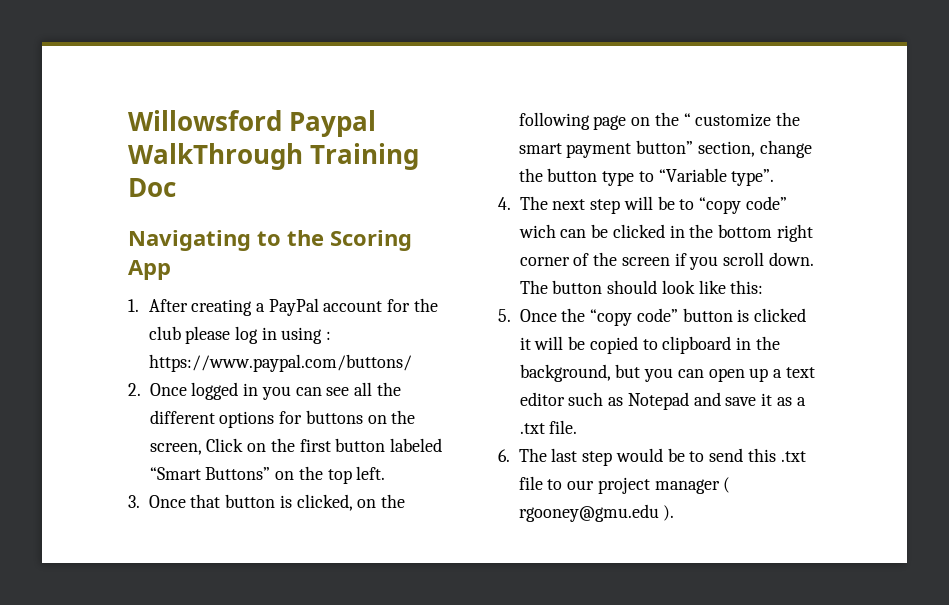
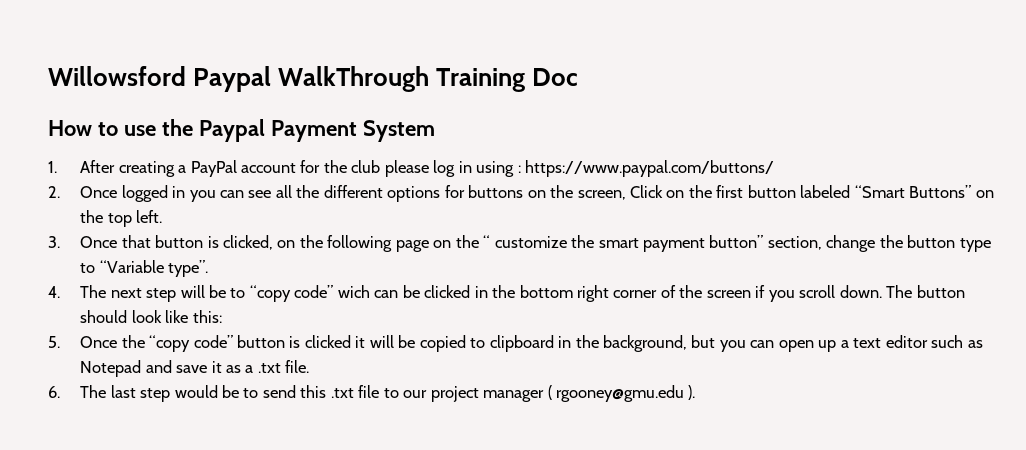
[128,230,412,251] [128,260,171,280] Navigating to the Scoring App -> [48,119,435,142] How to use the Paypal Payment System

